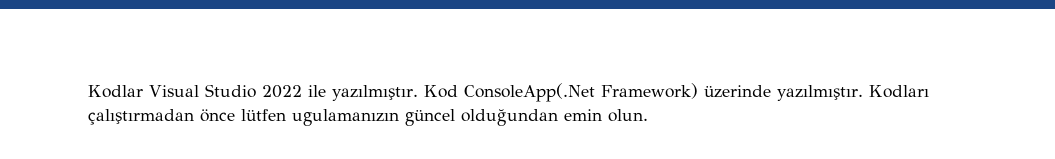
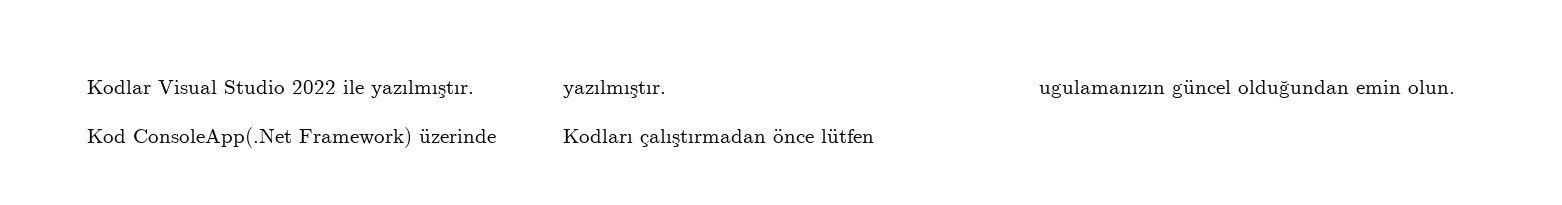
(418, 93) none -> (474, 89) //
(863, 93) none -> (666, 89) //

